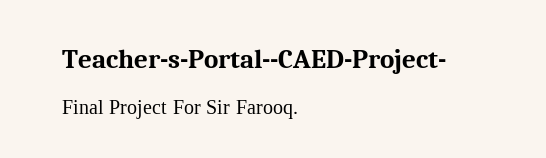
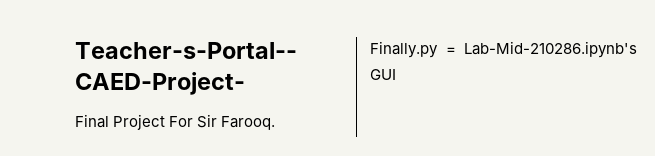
(298, 109) none -> [370,41,637,58] [370,69,396,80] Finally.py = Lab-Mid-210286.ipynb's GUI

